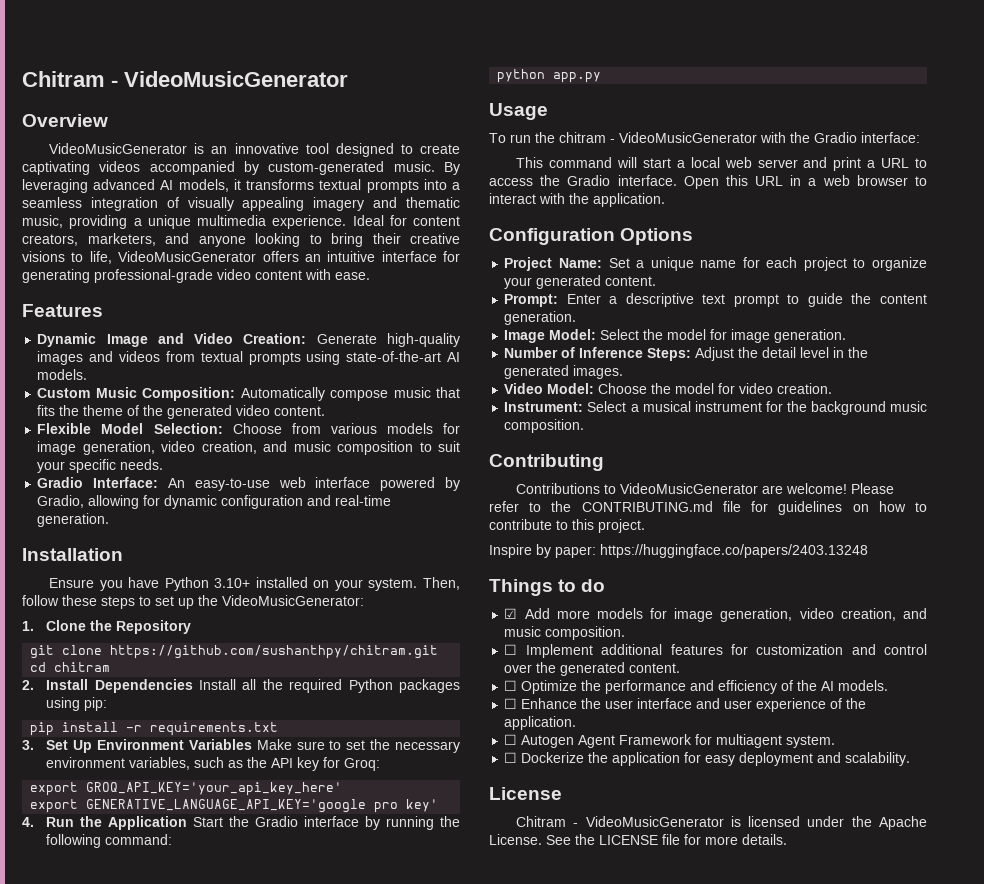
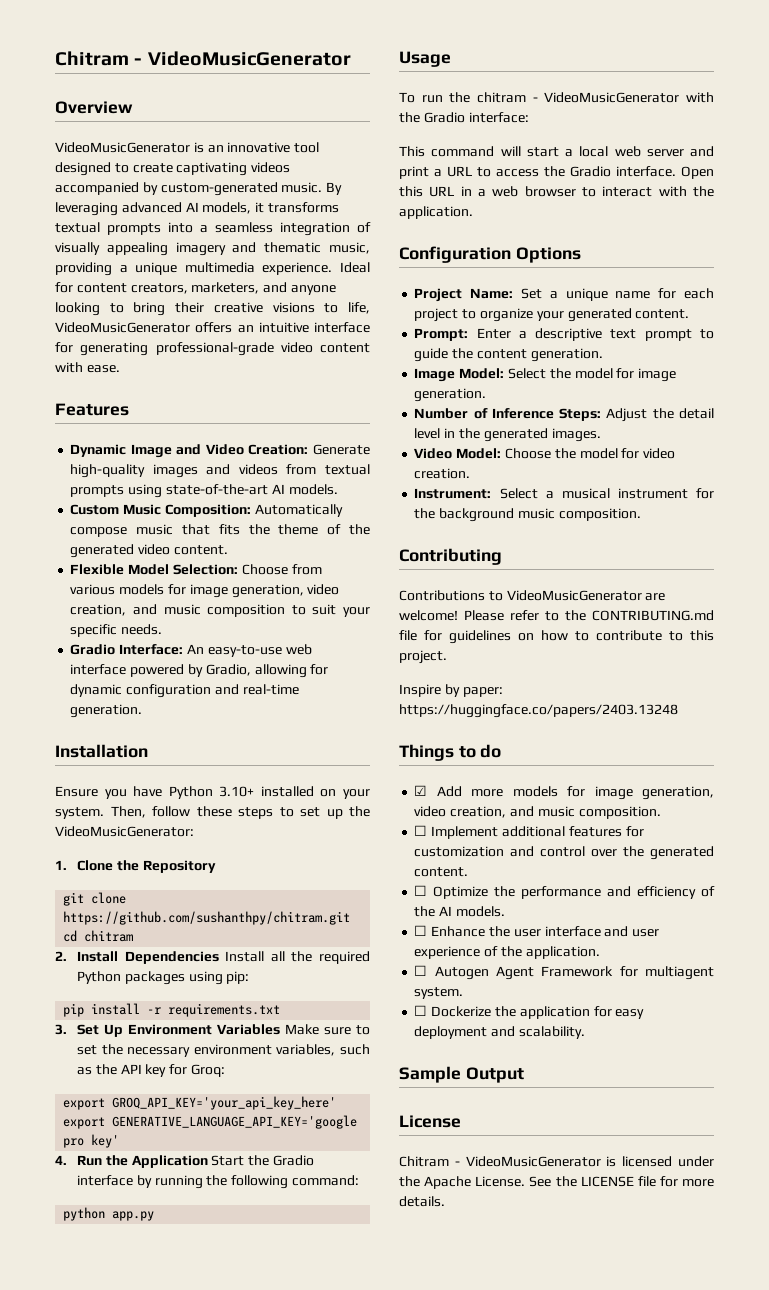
(911, 759) none -> [399,1066,524,1083] // Sample Output

